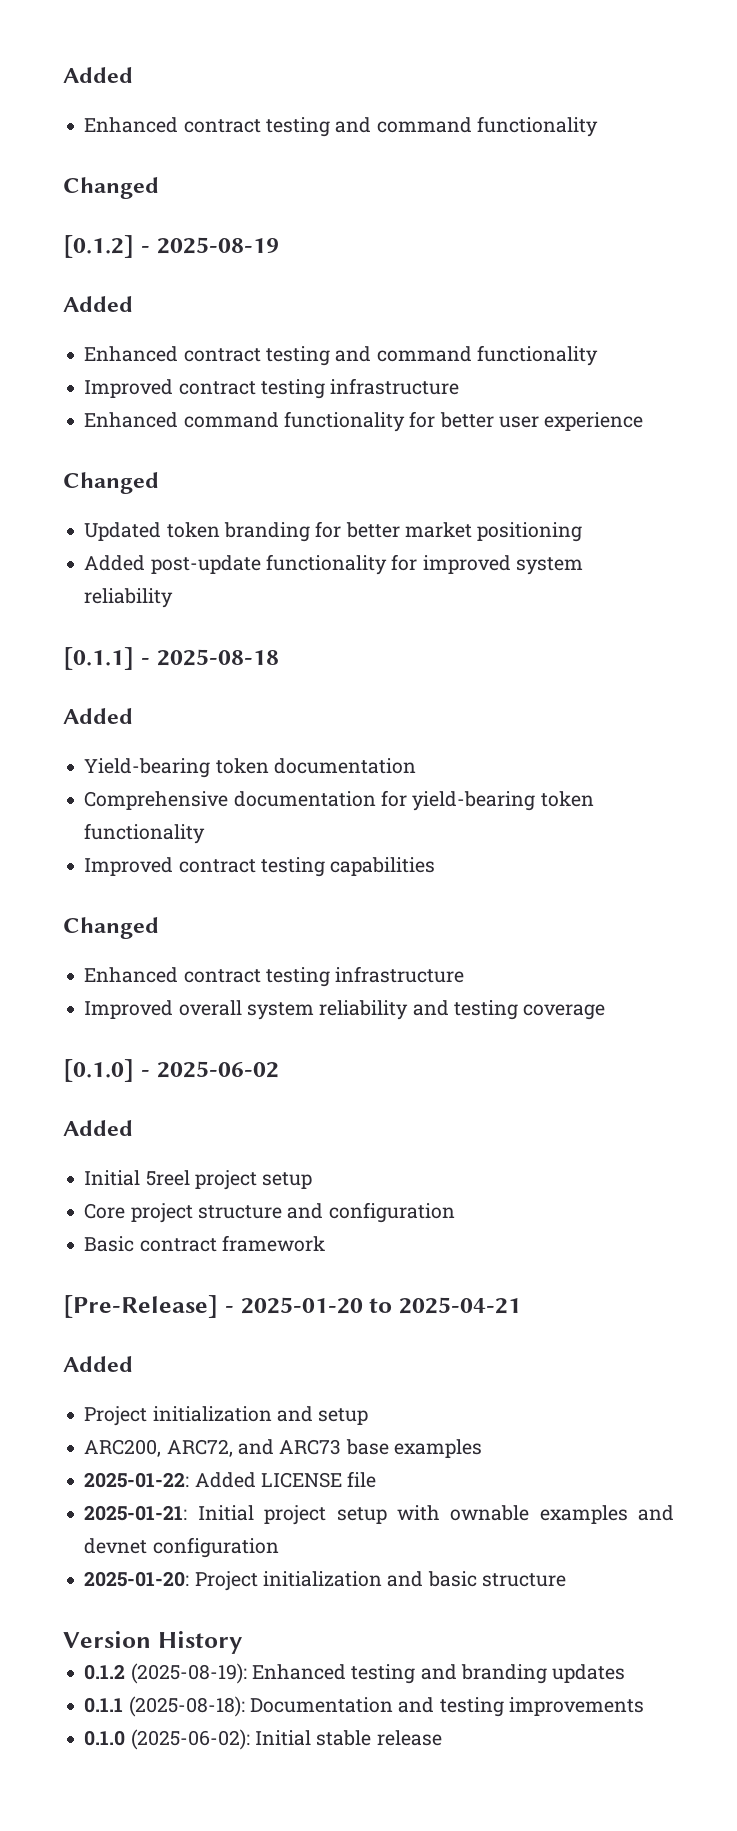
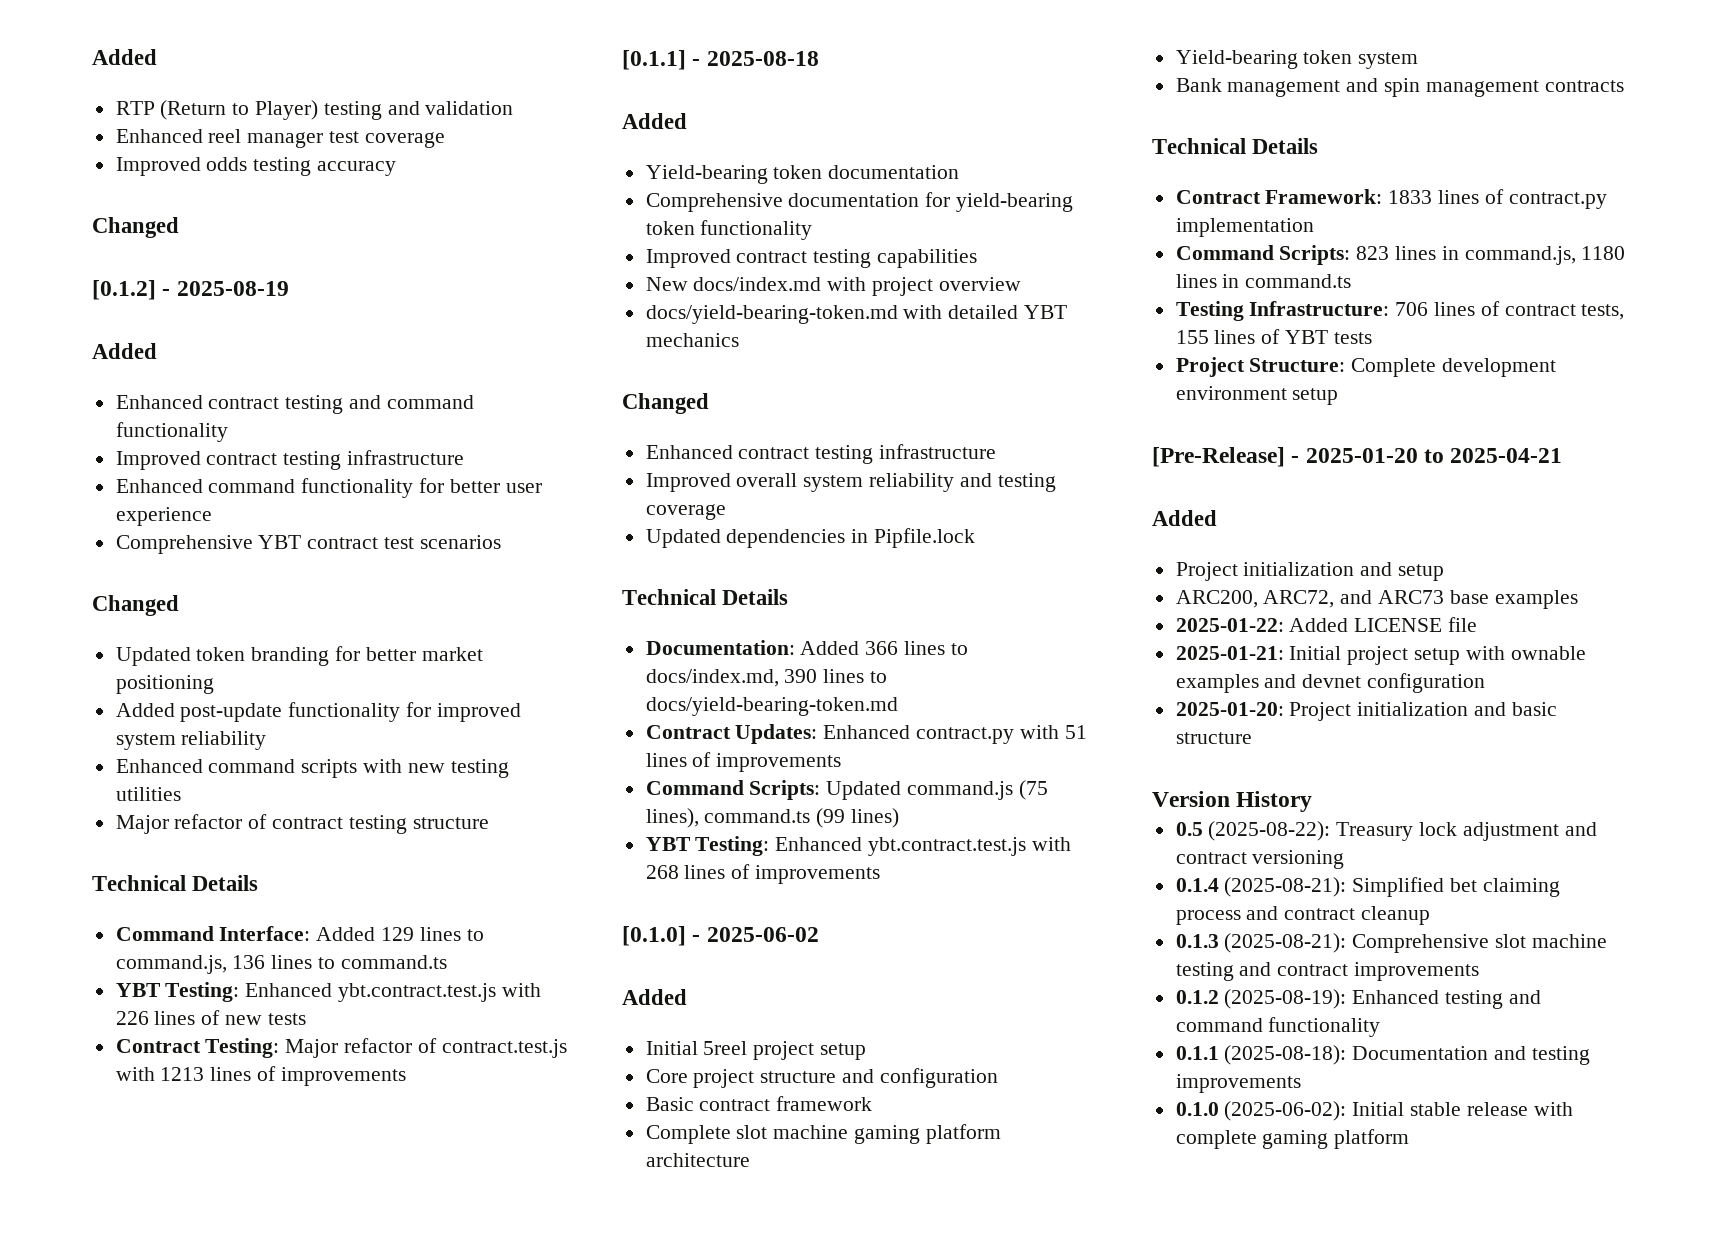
[63,67,133,83] [84,116,598,137] Added // Enhanced contract testing and command functionality -> [92,49,157,65] [115,100,514,120] [115,129,445,148] [115,157,397,176] Added // RTP (Return to Player) testing and validation // Enhanced reel manager test coverage // Improved odds testing accuracy
(644, 421) none -> [115,535,501,554] // Comprehensive YBT contract test scenarios
(174, 598) none -> [115,759,509,778] [115,787,181,801] [115,814,489,834] [92,875,259,891] [115,926,484,941] [115,955,447,974] [115,982,541,1002] [115,1010,306,1025] [115,1038,567,1058] [115,1066,406,1086] // Enhanced command scripts with new testing utilities // Major refactor of contract testing structure // Technical Details // Command Interface: Added 129 lines to command.js, 136 lines to command.ts // YBT Testing: Enhanced ybt.contract.test.js with 226 lines of new tests // Contract Testing: Major refactor of contract.test.js with 1213 lines of improvements
(436, 866) none -> [645,277,1021,296] [645,305,1068,324] [645,333,739,347] // New docs/index.md with project overview // docs/yield-bearing-token.md with detailed YBT mechanics
(606, 1012) none -> [645,528,976,548] [622,589,789,605] [645,640,968,655] [645,669,888,687] [645,697,898,716] [645,724,1087,744] [645,752,842,772] [645,780,1048,800] [645,808,900,828] [645,836,1071,856] [645,864,881,884] // Updated dependencies in Pipfile.lock // Technical Details // Documentation: Added 366 lines to docs/index.md, 390 lines to docs/yield-bearing-token.md // Contract Updates: Enhanced contract.py with 51 lines of improvements // Command Scripts: Updated command.js (75 lines), command.ts (99 lines) // YBT Testing: Enhanced ybt.contract.test.js with 268 lines of improvements
(325, 1243) none -> [645,1124,1001,1144] [645,1153,750,1167] [1175,50,1419,69] [1175,78,1624,97] [1152,138,1319,154] [1175,189,1607,209] [1175,218,1314,237] [1175,245,1626,265] [1175,274,1352,288] [1175,301,1625,321] [1175,329,1372,344] [1175,357,1557,377] [1175,386,1339,405] // Complete slot machine gaming platform architecture // Yield-bearing token system // Bank management and spin management contracts // Technical Details // Contract Framework: 1833 lines of contract.py implementation // Command Scripts: 823 lines in command.js, 1180 lines in command.ts // Testing Infrastructure: 706 lines of contract tests, 155 lines of YBT tests // Project Structure: Complete development environment setup
(242, 1642) none -> [1175,821,1597,841] [1175,850,1345,869] [1175,877,1560,897] [1175,906,1431,925] [1175,933,1607,953] [1175,962,1480,981] // 0.5 (2025-08-22): Treasury lock adjustment and contract versioning // 0.1.4 (2025-08-21): Simplified bet claiming process and contract cleanup // 0.1.3 (2025-08-21): Comprehensive slot machine testing and contract improvements
[460,1664,626,1684] branding updates -> [1175,1017,1381,1037] command functionality
(442, 1738) none -> [1533,1102,1573,1116] [1175,1129,1410,1149] with complete gaming platform

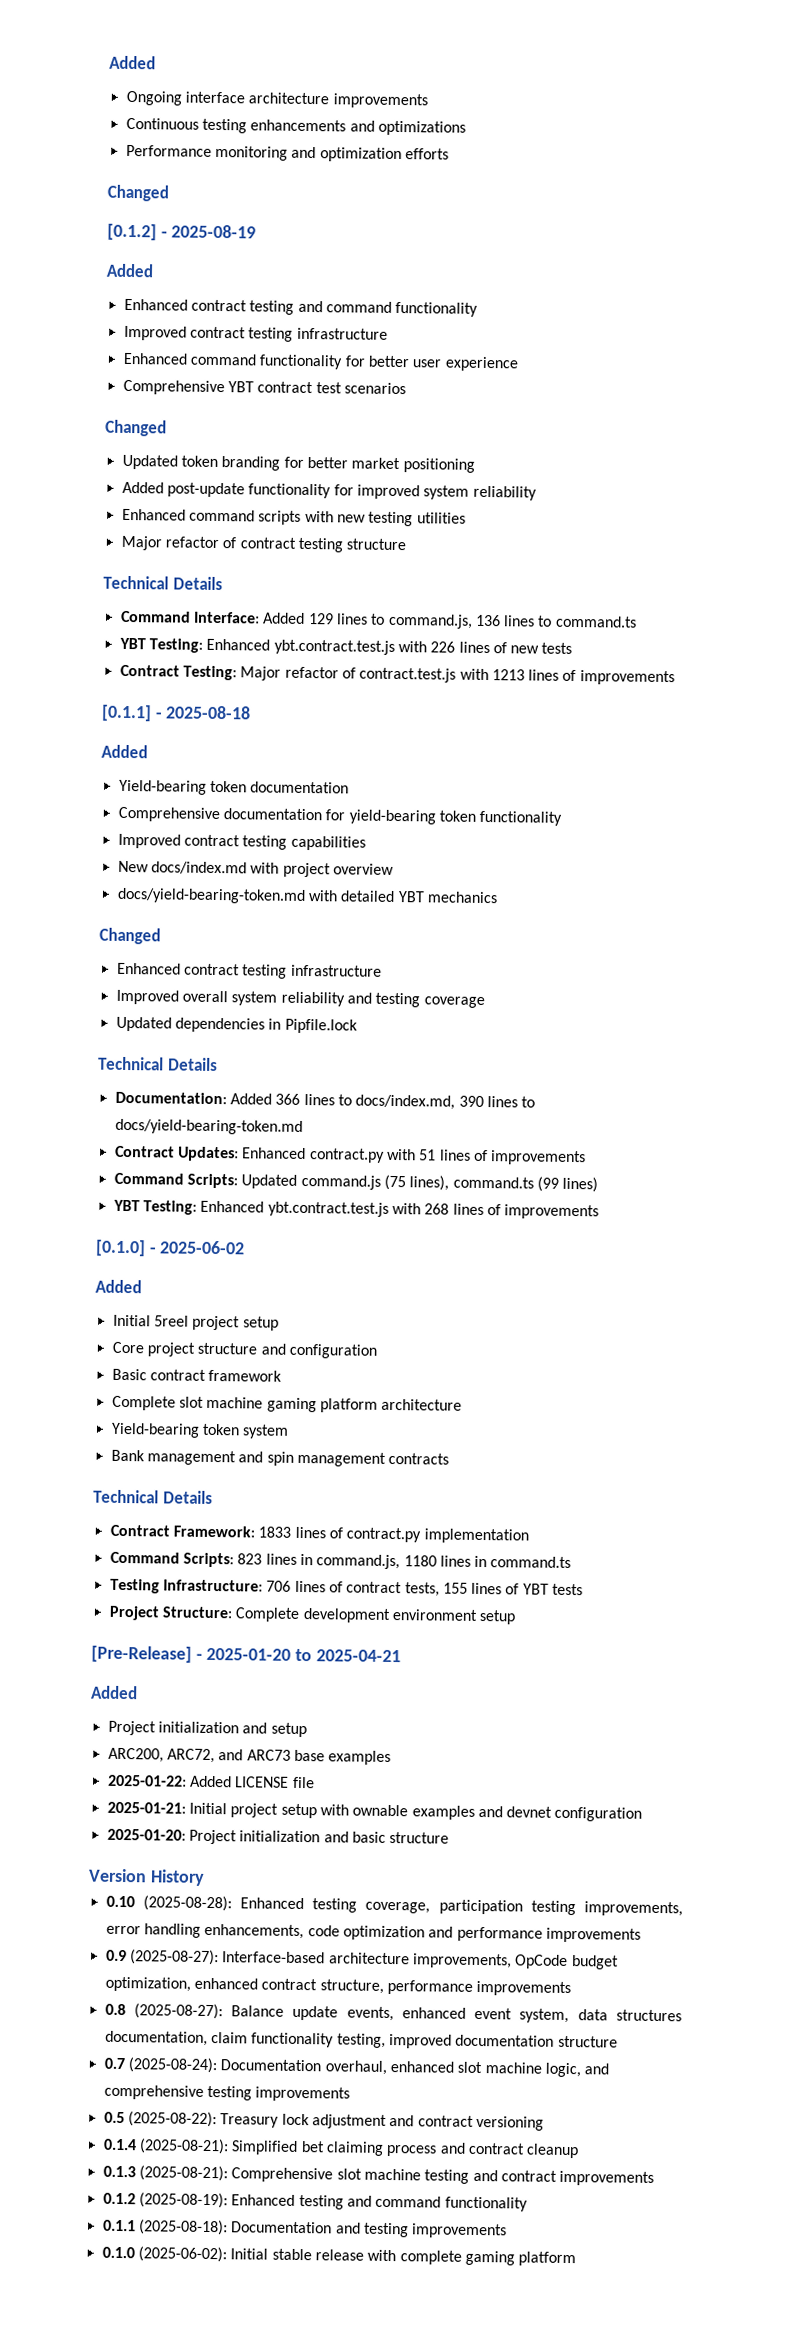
[92,49,157,65] [115,100,514,120] [115,129,445,148] [115,157,397,176] Added // RTP (Return to Player) testing and validation // Enhanced reel manager test coverage // Improved odds testing accuracy -> [109,55,156,70] [125,90,428,109] [125,117,466,136] [125,144,449,163] Added // Ongoing interface architecture improvements // Continuous testing enhancements and optimizations // Performance monitoring and optimization efforts
(1313, 801) none -> [105,1895,683,1917] [105,1923,641,1943] [105,1949,619,1970] [104,1976,572,1997] [104,2003,682,2024] [104,2030,618,2049] [103,2057,610,2078] [103,2084,351,2102] // 0.10 (2025-08-28): Enhanced testing coverage, participation testing improvements, error handling enhancements, code optimization and performance improvements // 0.9 (2025-08-27): Interface-based architecture improvements, OpCode budget optimization, enhanced contract structure, performance improvements // 0.8 (2025-08-27): Balance update events, enhanced event system, data structures documentation, claim functionality testing, improved documentation structure // 0.7 (2025-08-24): Documentation overhaul, enhanced slot machine logic, and comprehensive testing improvements

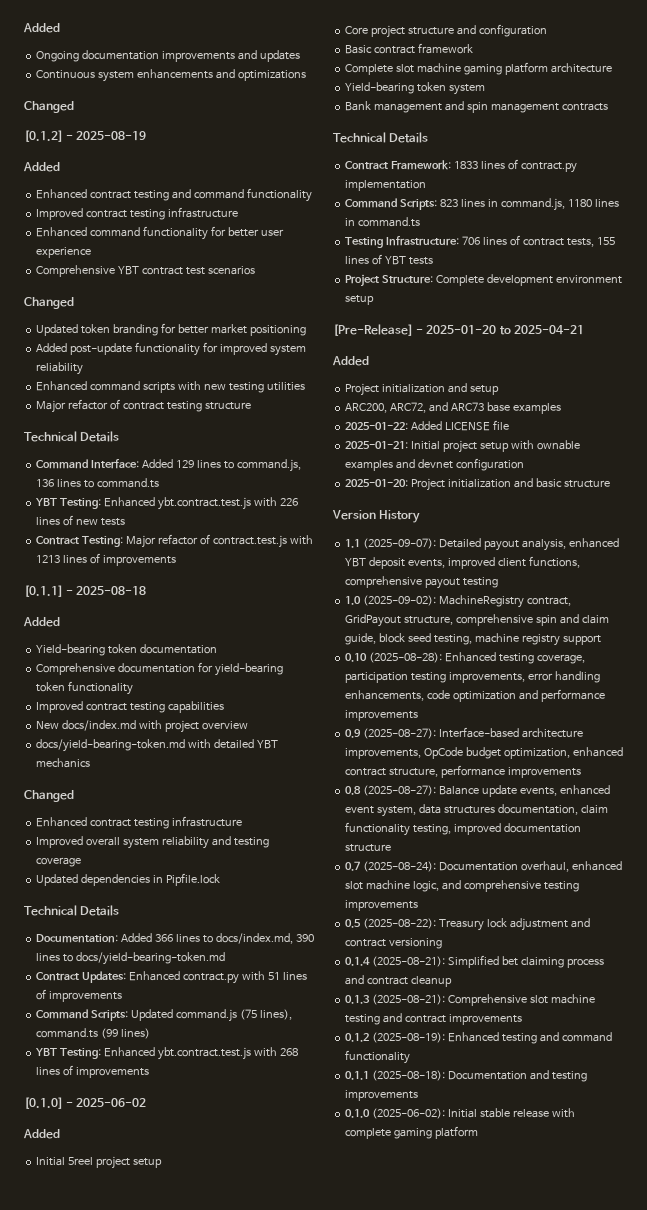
[184,91,428,109] interface architecture improvements -> [82,50,300,62] documentation improvements and updates
[201,118,247,134] testing -> [98,71,135,82] system
[125,144,449,163] // Performance monitoring and optimization efforts -> (306, 75) none
(205, 1877) none -> [345,538,619,551] [345,556,580,569] [345,576,499,589] [345,595,572,608] [345,614,609,627] [345,633,601,646] // 1.1 (2025-09-07): Detailed payout analysis, enhanced YBT deposit events, improved client functions, comprehensive payout testing // 1.0 (2025-09-02): MachineRegistry contract, GridPayout structure, comprehensive spin and claim guide, block seed testing, machine registry support

